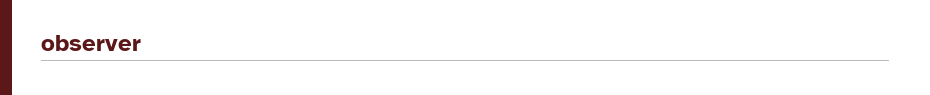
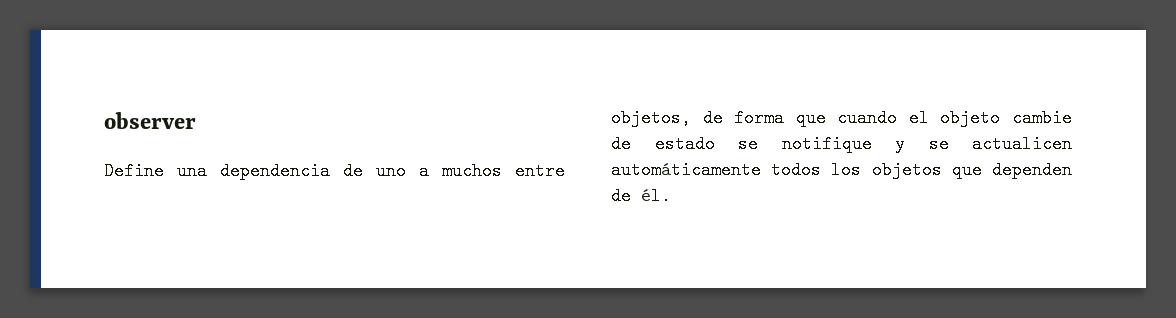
(141, 43) none -> [104,162,565,180] [611,109,1072,127] [611,135,1072,153] [611,161,1072,179] [611,187,671,205] // Define una dependencia de uno a muchos entre objetos, de forma que cuando el objeto cambie de estado se notifique y se actualicen automáticamente todos los objetos que dependen de él.

